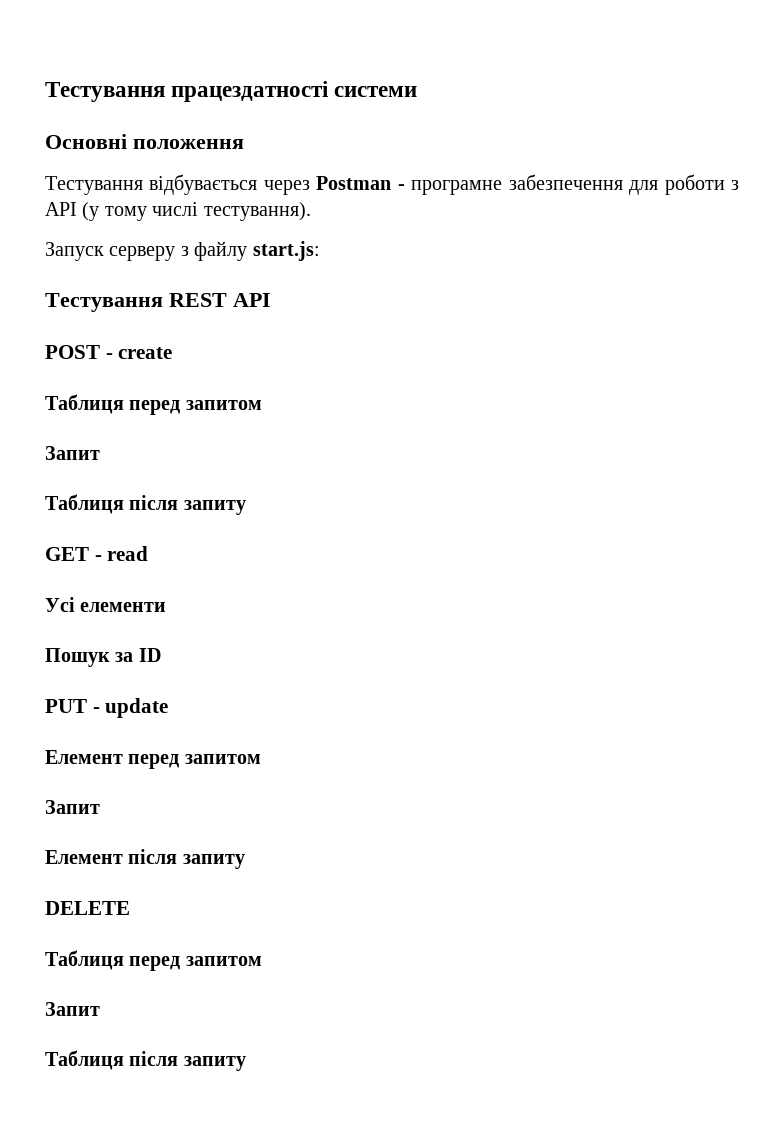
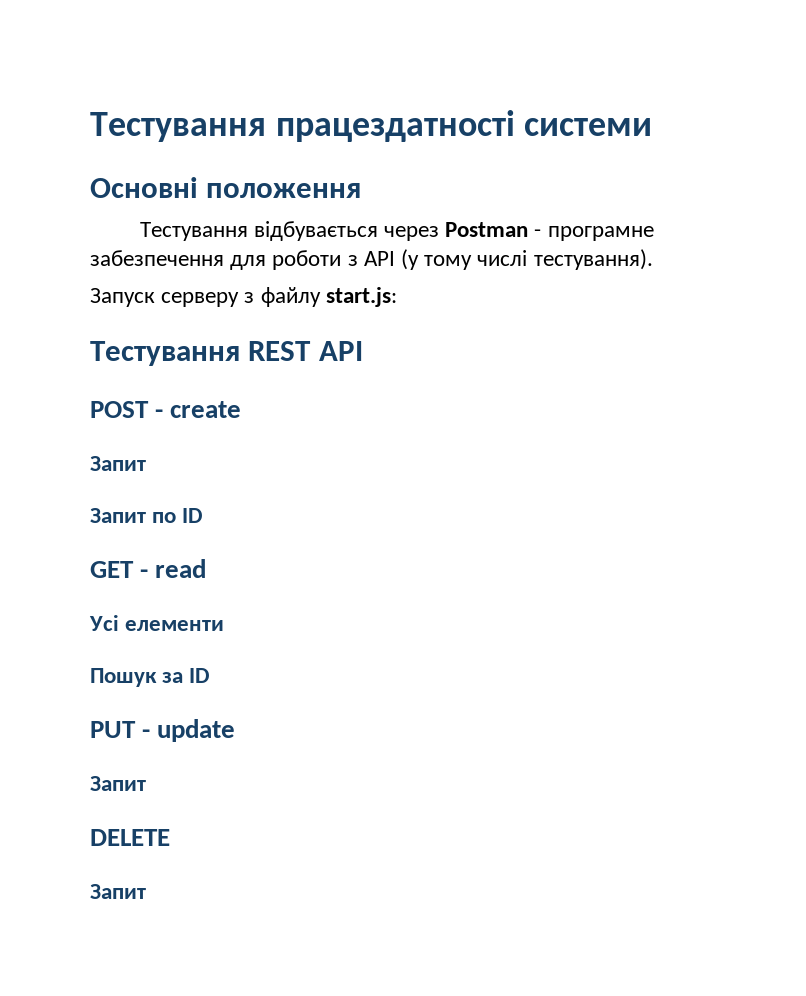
[45,394,262,415] [45,446,100,460] [45,494,246,515] Таблиця перед запитом // Запит // Таблиця після запиту -> [90,456,146,471] [90,508,204,523] Запит // Запит по ID
[45,750,261,769] [45,800,100,814] [45,849,245,869] [45,901,130,915] [45,950,262,971] [45,1002,100,1016] [45,1050,246,1071] Елемент перед запитом // Запит // Елемент після запиту // DELETE // Таблиця перед запитом // Запит // Таблиця після запиту -> [90,776,146,791] [90,829,170,846] [90,884,146,899] Запит // DELETE // Запит

